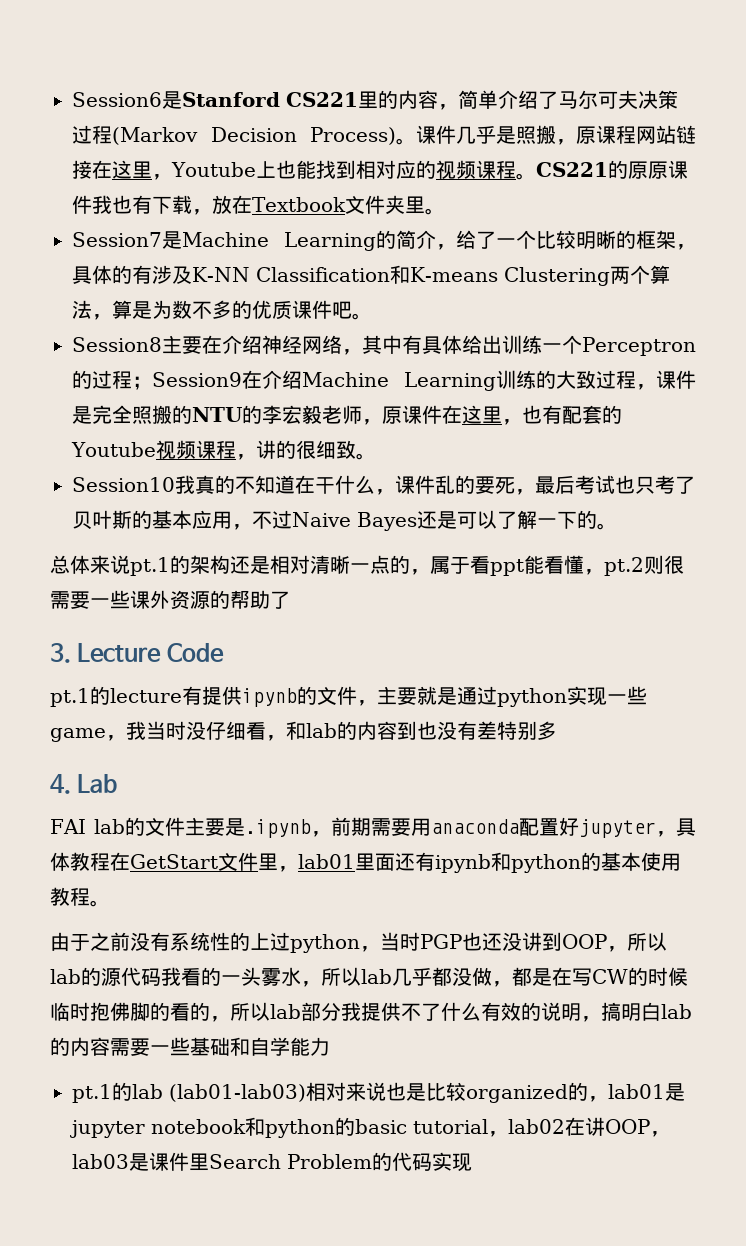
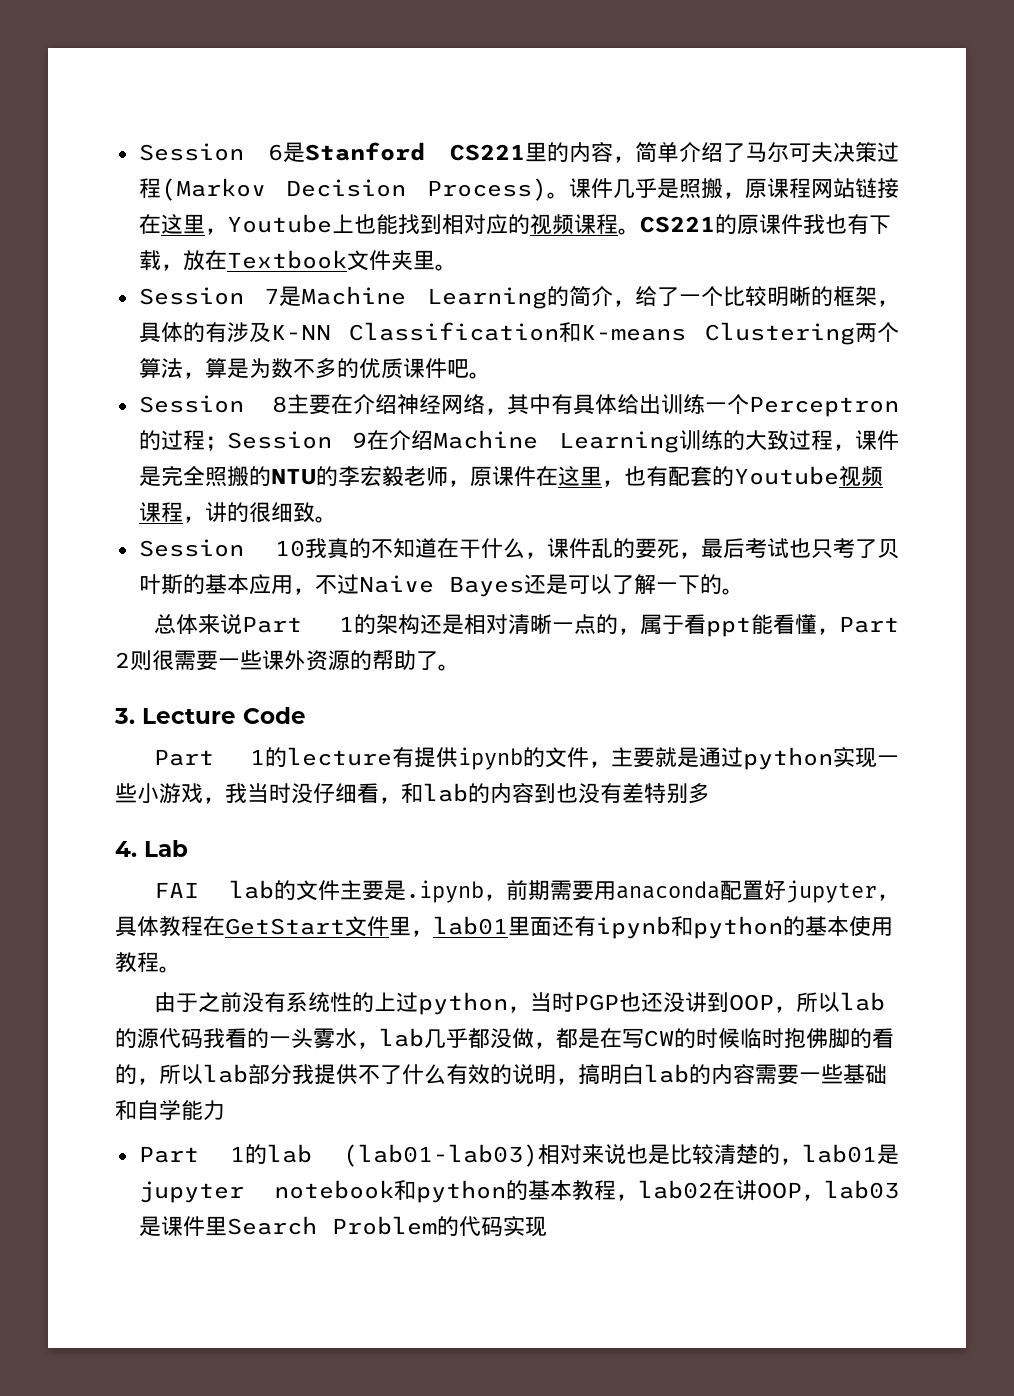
[72,92,162,107] Session6 -> [138,143,284,161] Session 6
[647,161,668,179] 原 -> (759, 224) none
[72,232,162,247] Session7 -> [138,287,280,305] Session 7
[72,337,162,352] Session8 -> [138,395,287,413] Session 8
[152,372,242,387] Session9 -> [226,431,368,449] Session 9
[72,477,175,492] Session10 -> [138,539,305,557] Session 10
[130,557,170,576] pt.1 -> [242,616,355,633] Part 1
[604,557,644,576] pt.2 -> [839,616,899,633] [115,652,130,668] Part 2
(290, 600) none -> [438,664,460,671] 。
[50,688,90,707] pt.1 -> [154,749,266,766] Part 1
[50,728,106,742] game -> [137,783,203,804] 小游戏
[321,967,361,986] 所以 -> (379, 1045) none
[72,1084,112,1103] pt.1 -> [138,1146,245,1163] Part 1
[466,1084,568,1103] organized -> [714,1144,758,1164] 清楚
[355,1119,488,1134] basic tutorial -> [528,1180,616,1201] 基本教程

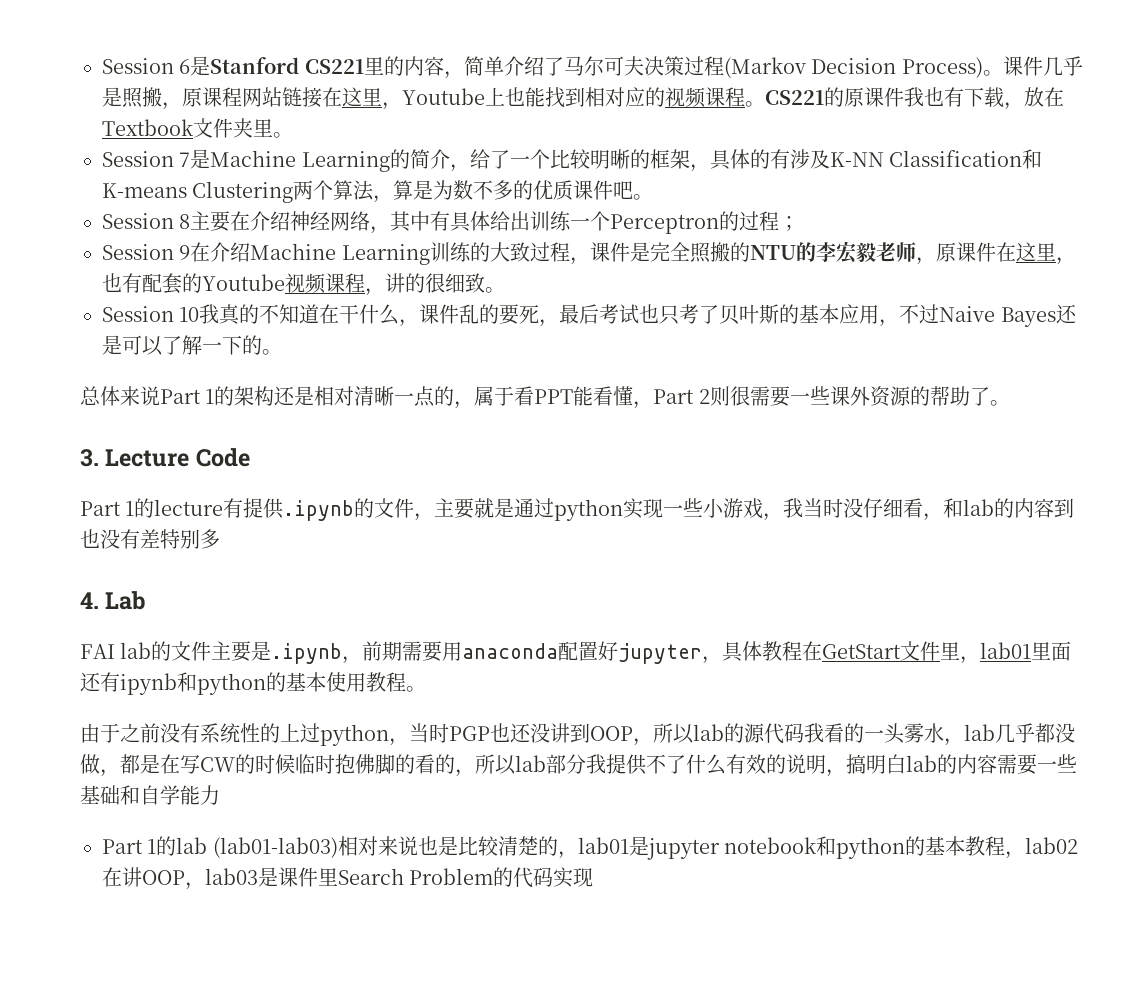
(227, 443) none -> (800, 223) //
[706,617,751,637] ppt -> [534,389,574,404] PPT
[458,747,523,770] ipynb -> [283,500,355,521] .ipynb

